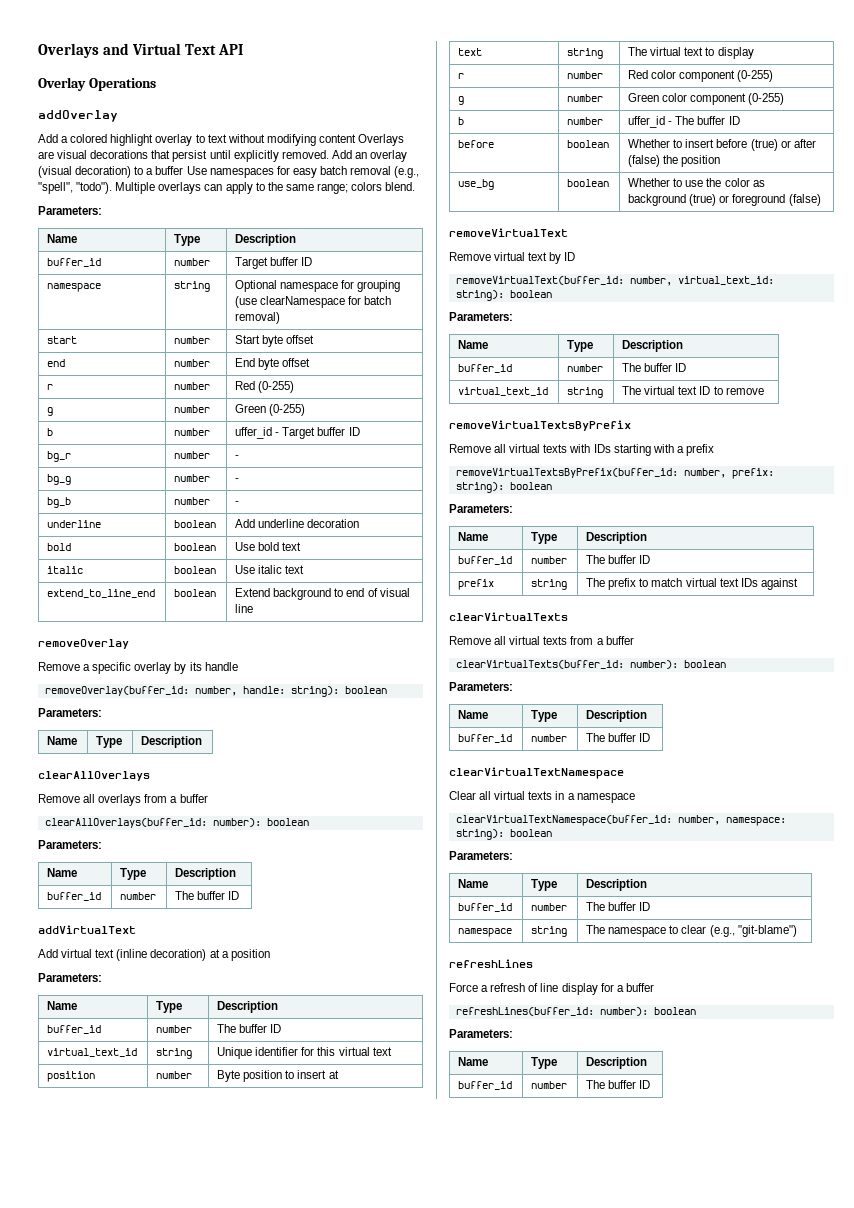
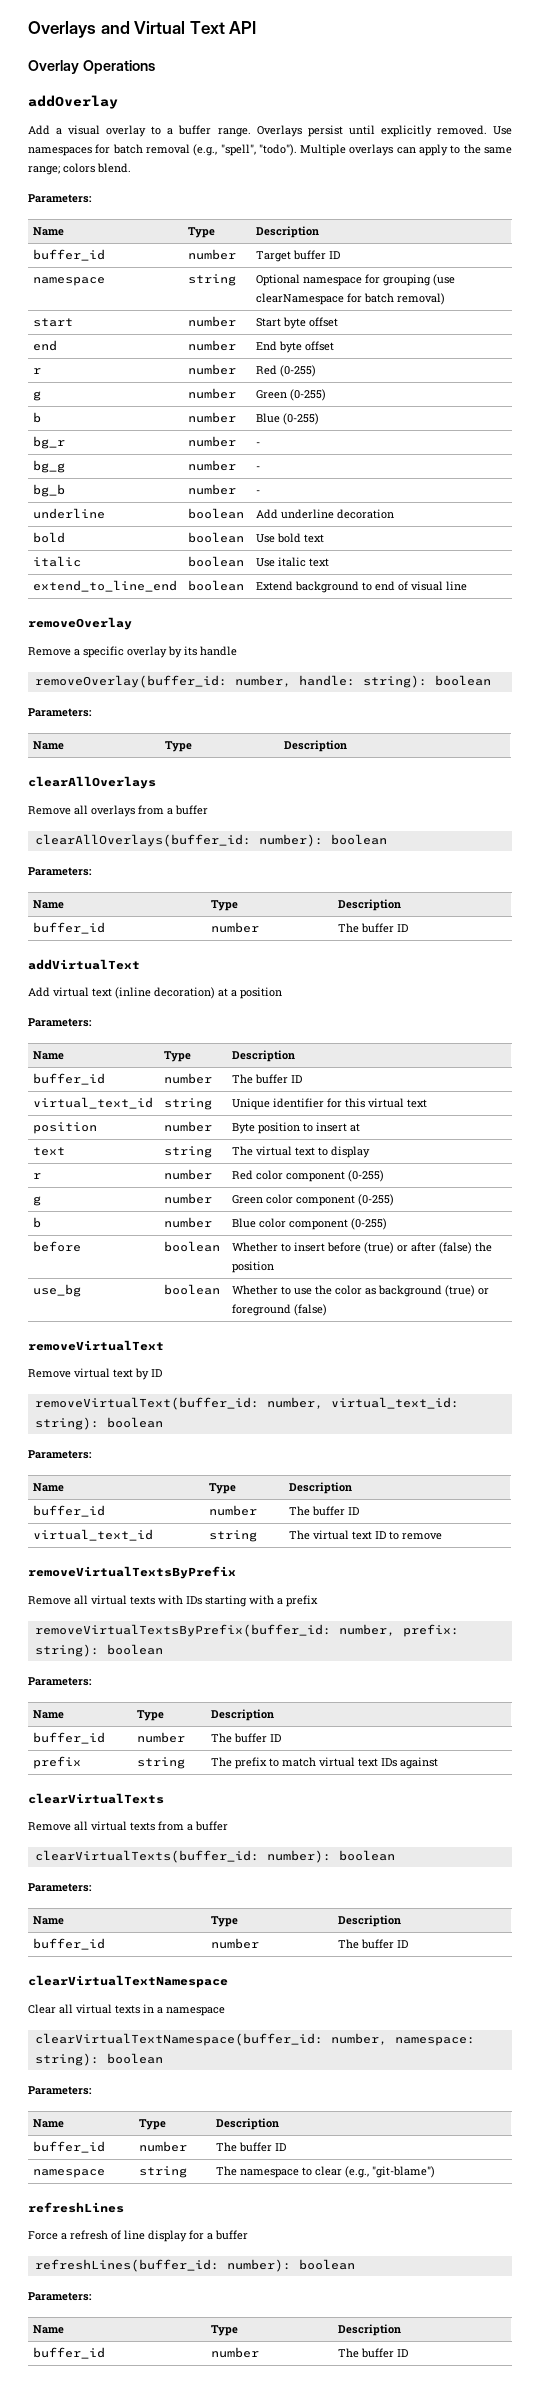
[70,134,405,146] [38,150,408,162] [38,166,184,178] colored highlight overlay to text without modifying content Overlays are visual decorations that persist until explicitly removed. Add an overlay (visual decoration) to a buffer -> [68,125,487,137] visual overlay to a buffer range. Overlays persist until explicitly removed.
[292,168,317,178] easy -> (111, 149) none
[235,427,360,439] uffer_id - Target buffer ID -> [256,413,320,425] Blue (0-255)
[628,116,740,128] uffer_id - The buffer ID -> [232,1218,388,1230] Blue color component (0-255)

